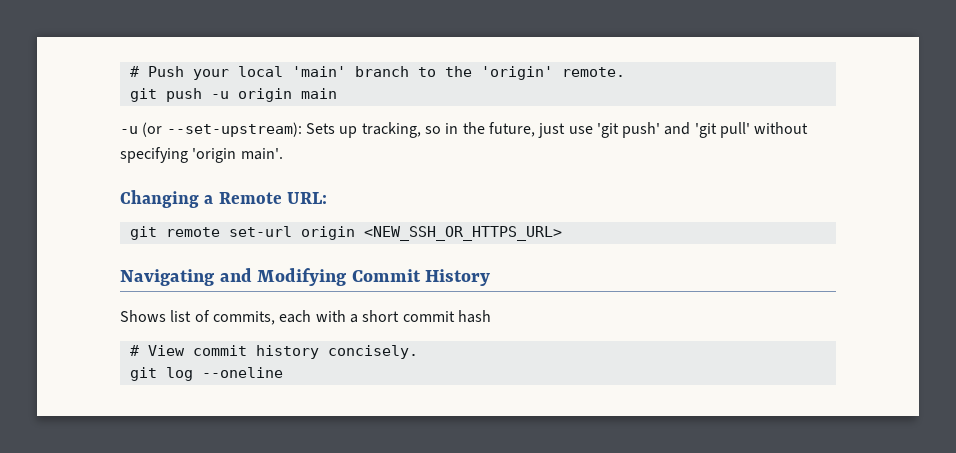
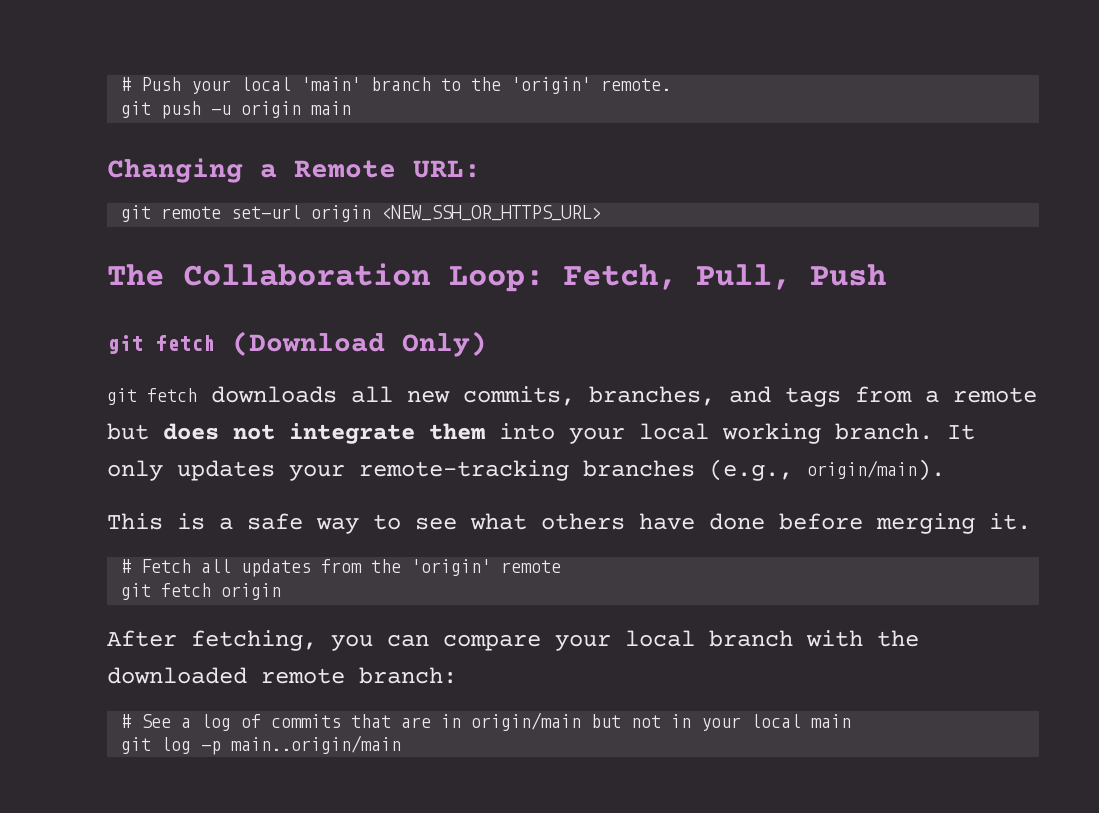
[120,122,809,138] [120,147,283,163] // -u (or --set-upstream): Sets up tracking, so in the future, just use 'git push' and 'git pull' without specifying 'origin main'. -> (352, 108) none
[120,268,491,286] [120,310,491,325] [129,345,418,359] Navigating and Modifying Commit History // Shows list of commits, each with a short commit hash // # View commit history concisely. -> [107,263,886,292] [107,331,487,357] [107,386,1037,407] [107,423,975,444] [107,459,945,481] [107,513,1031,534] [121,559,562,577] [121,583,282,600] [107,630,919,651] [107,667,457,684] [121,712,852,731] The Collaboration Loop: Fetch, Pull, Push // git fetch (Download Only) // git fetch downloads all new commits, branches, and tags from a remote but does not integrate them into your local working branch. It only updates your remote-tracking branches (e.g., origin/main). // This is a safe way to see what others have done before merging it. // # Fetch all updates from the 'origin' remote // git fetch origin // After fetching, you can compare your local branch with the downloaded remote branch: // # See a log of commits that are in origin/main but not in your local main
[201,367,283,378] --oneline -> [201,735,402,755] -p main..origin/main

